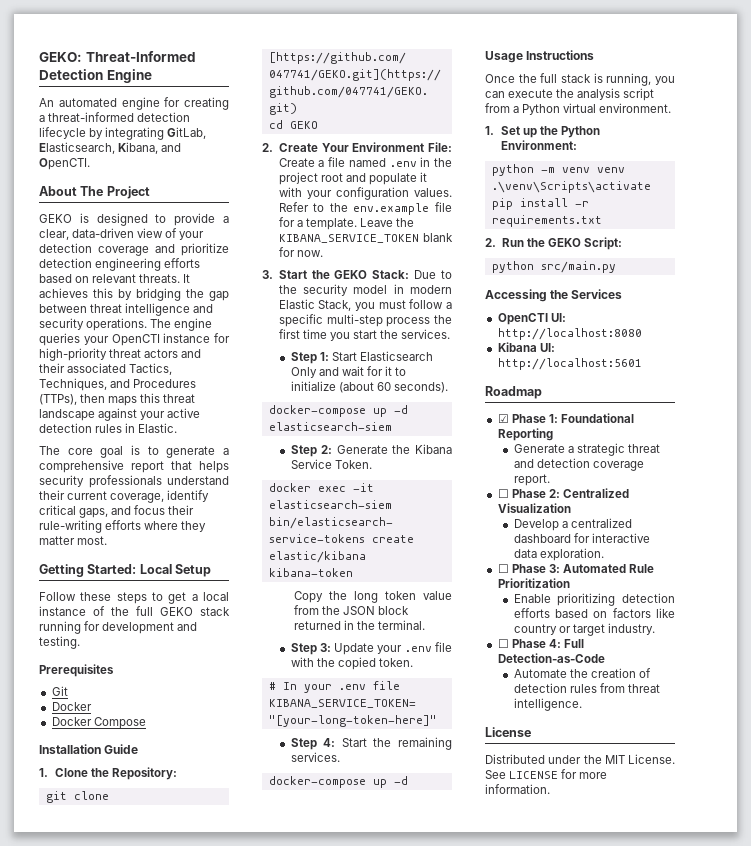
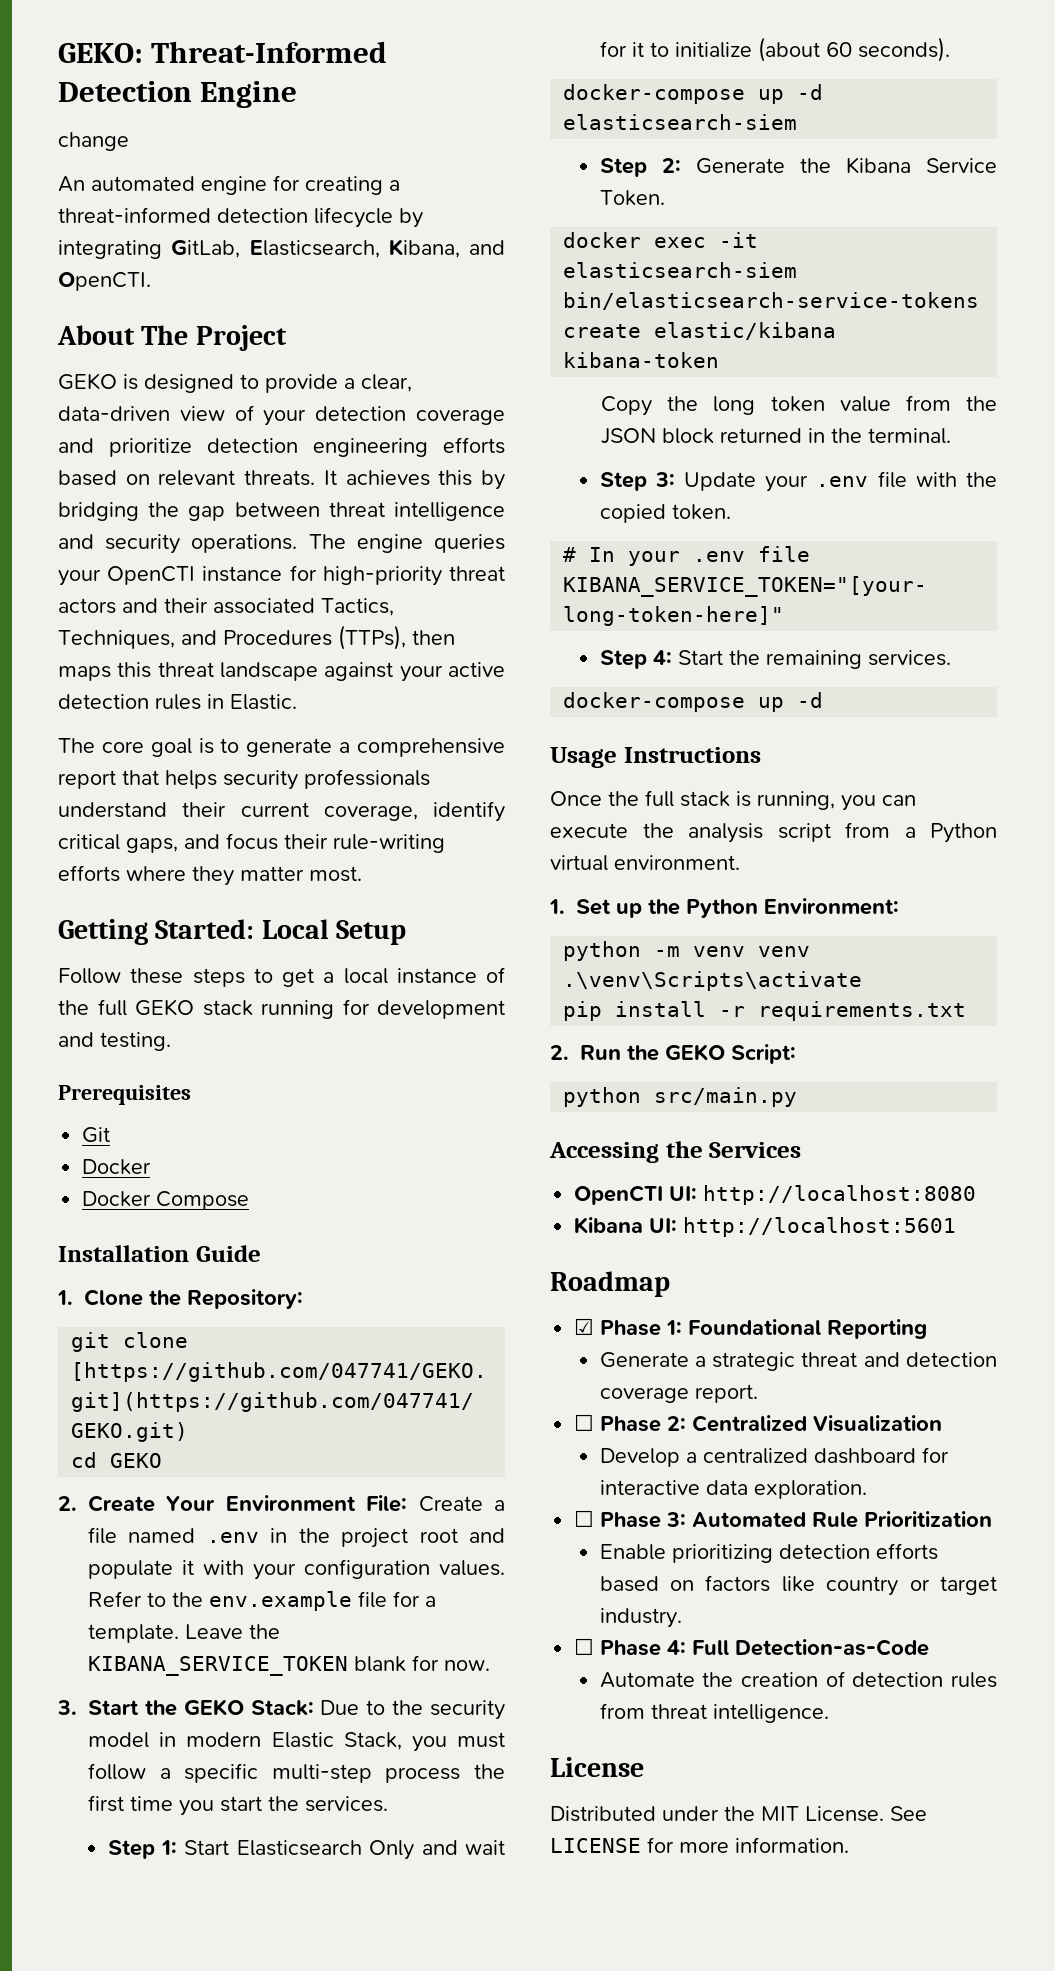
(152, 76) none -> [58,132,129,151] // change

